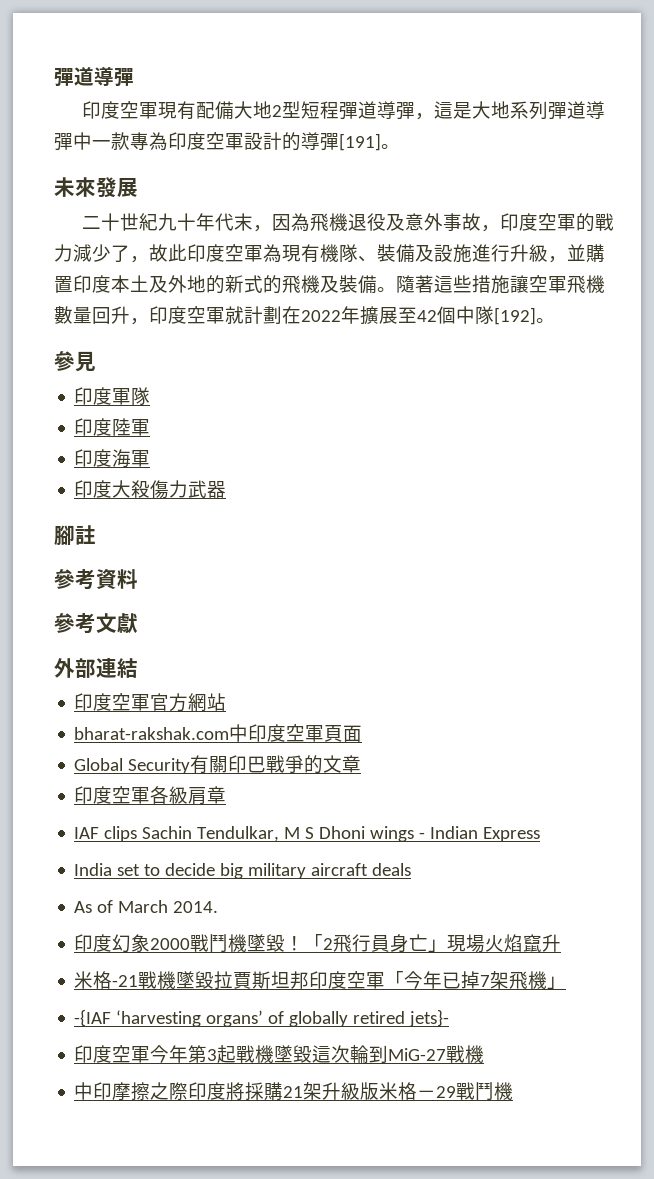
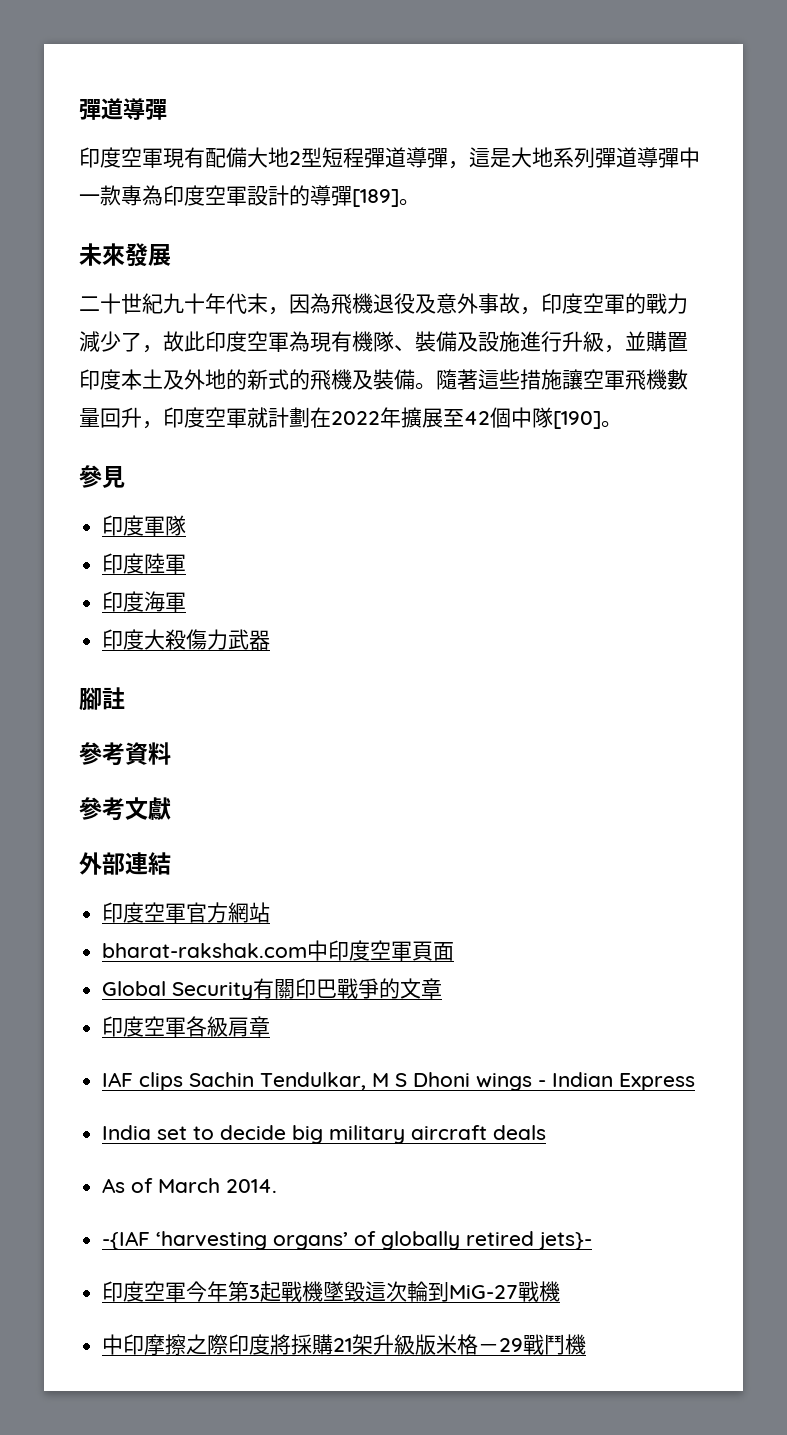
[339,133,381,151] [191] -> [352,189,399,207] [189]
[494,307,536,325] [192] -> [553,411,601,429] [190]
[74,934,562,953] [74,971,567,990] // 印度幻象2000戰鬥機墜毀！「2飛行員身亡」現場火焰竄升 // 米格-21戰機墜毀拉賈斯坦邦印度空軍「今年已掉7架飛機」 -> (278, 1186) none

